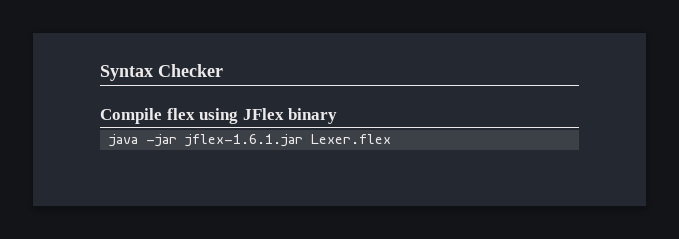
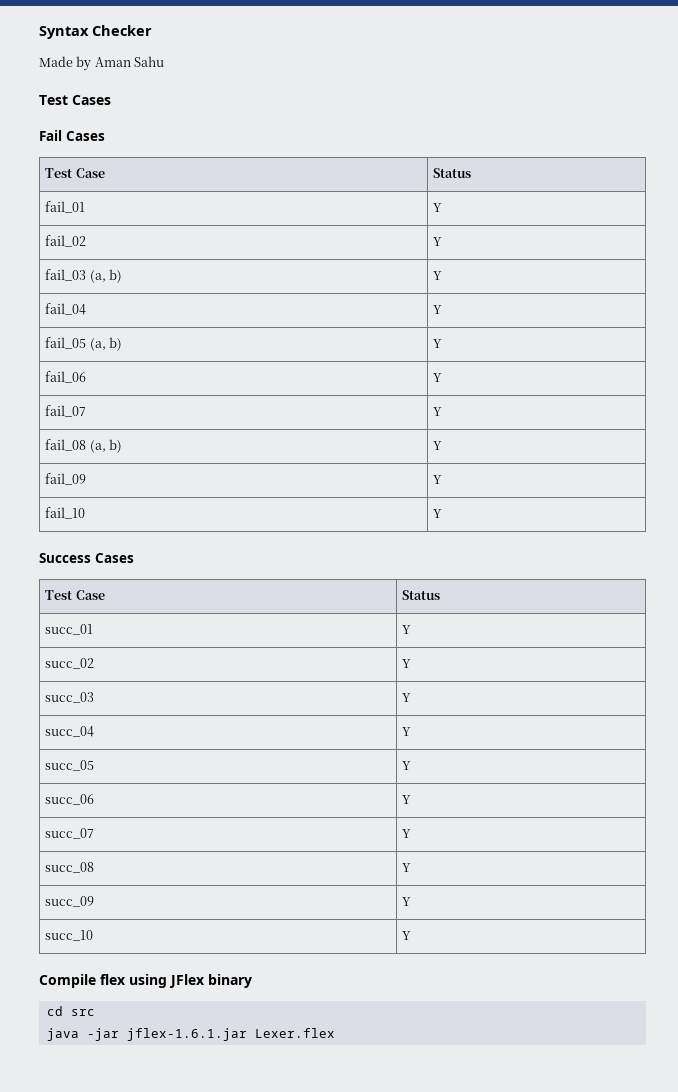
(223, 70) none -> [39,56,165,71] [39,95,111,105] [39,130,105,141] [45,168,105,178] [433,168,472,178] [45,201,86,213] [433,203,443,212] [45,235,87,247] [433,237,443,246] [45,269,122,283] [433,271,443,280] [45,303,87,315] [433,305,443,314] [45,337,122,351] [433,339,443,348] [45,371,87,383] [433,373,443,382] [45,405,87,417] [433,407,443,416] [45,439,122,453] [433,441,443,450] [45,473,87,485] [433,475,443,484] [45,507,86,519] [433,509,443,518] [39,553,134,563] [45,590,105,600] [402,590,441,600] [45,624,94,635] [402,625,412,634] [45,658,95,669] [402,659,412,668] [45,692,95,703] [402,693,412,702] [45,726,95,737] [402,727,412,736] [45,760,95,771] [402,761,412,770] [45,794,95,805] [402,795,412,804] [45,828,95,839] [402,829,412,838] [45,862,95,873] [402,863,412,872] [45,896,95,907] [402,897,412,906] [45,930,94,941] [402,931,412,940] // Made by Aman Sahu // Test Cases // Fail Cases // Test Case | Status // fail_01 | Y // fail_02 | Y // fail_03 (a, b) | Y // fail_04 | Y // fail_05 (a, b) | Y // fail_06 | Y // fail_07 | Y // fail_08 (a, b) | Y // fail_09 | Y // fail_10 | Y // Success Cases // Test Case | Status // succ_01 | Y // succ_02 | Y // succ_03 | Y // succ_04 | Y // succ_05 | Y // succ_06 | Y // succ_07 | Y // succ_08 | Y // succ_09 | Y // succ_10 | Y
(338, 116) none -> [46,1006,95,1016] // cd src

